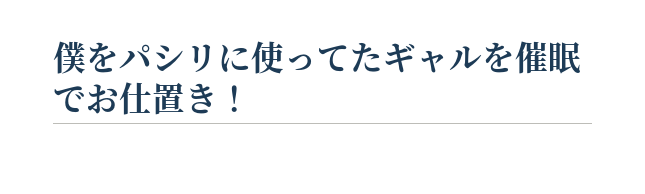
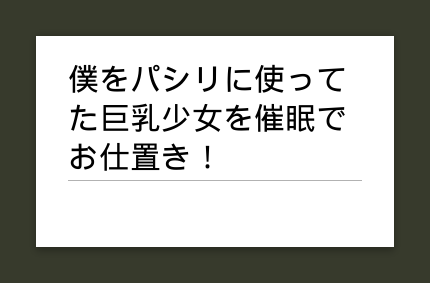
[383,43,482,73] ギャル -> [99,103,223,132] 巨乳少女

